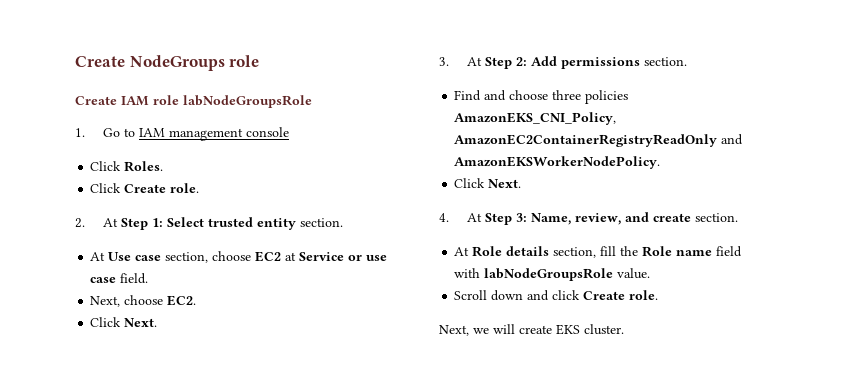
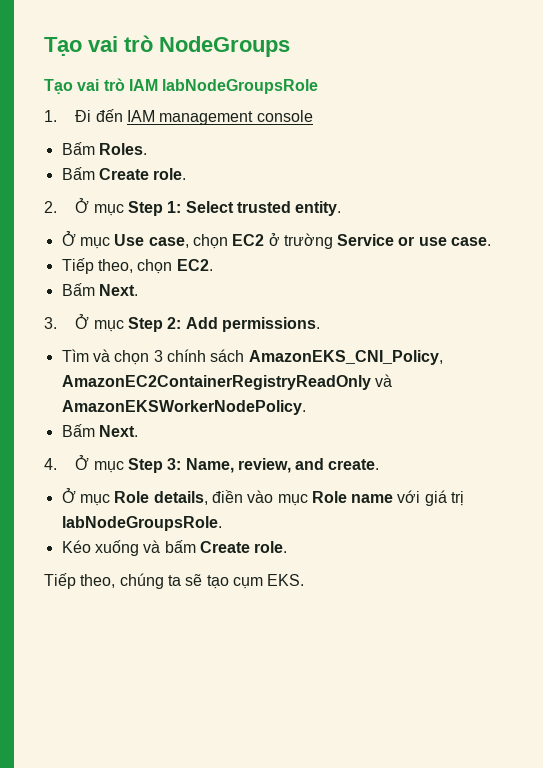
[75,55,260,71] [75,95,179,106] Create NodeGroups role // Create IAM role -> [44,35,290,57] [44,78,158,94] Tạo vai trò NodeGroups // Tạo vai trò IAM
[102,128,135,137] Go to -> [75,109,123,122] Đi đến
[90,161,122,171] Click -> [61,142,95,155] Bấm
[90,183,122,193] Click -> [61,167,95,180] Bấm
[102,218,118,227] At -> [75,198,124,216] Ở mục
[256,218,343,230] [90,251,388,263] [90,273,149,284] [90,295,164,307] entity section. // At Use case section, choose EC2 at Service or use case field. // Next, choose -> [295,201,342,216] [61,231,492,249] [61,258,173,274] entity. // Ở mục Use case, chọn EC2 ở trường Service or use case. // Tiếp theo, chọn
[90,317,122,327] Click -> [61,283,95,296] Bấm
[466,57,482,66] At -> [75,314,124,332] Ở mục
[560,57,687,69] [454,90,629,104] permissions section. // Find and choose three policies -> [221,317,320,332] [61,349,245,365] permissions. // Tìm và chọn 3 chính sách
[721,134,744,145] and -> [374,374,392,387] và
[454,178,486,188] Click -> [61,424,95,437] Bấm
[466,213,482,222] At -> [75,455,124,473] Ở mục
[652,213,738,222] [454,246,743,258] [454,268,651,281] [454,290,659,301] [439,324,624,336] create section. // At Role details section, fill the Role name field with labNodeGroupsRole value. // Scroll down and click Create role. // Next, we will create EKS cluster. -> [328,459,380,470] [61,488,465,506] [61,516,222,531] [61,540,288,556] [44,573,305,589] create. // Ở mục Role details, điền vào mục Role name với giá trị labNodeGroupsRole. // Kéo xuống và bấm Create role. // Tiếp theo, chúng ta sẽ tạo cụm EKS.

